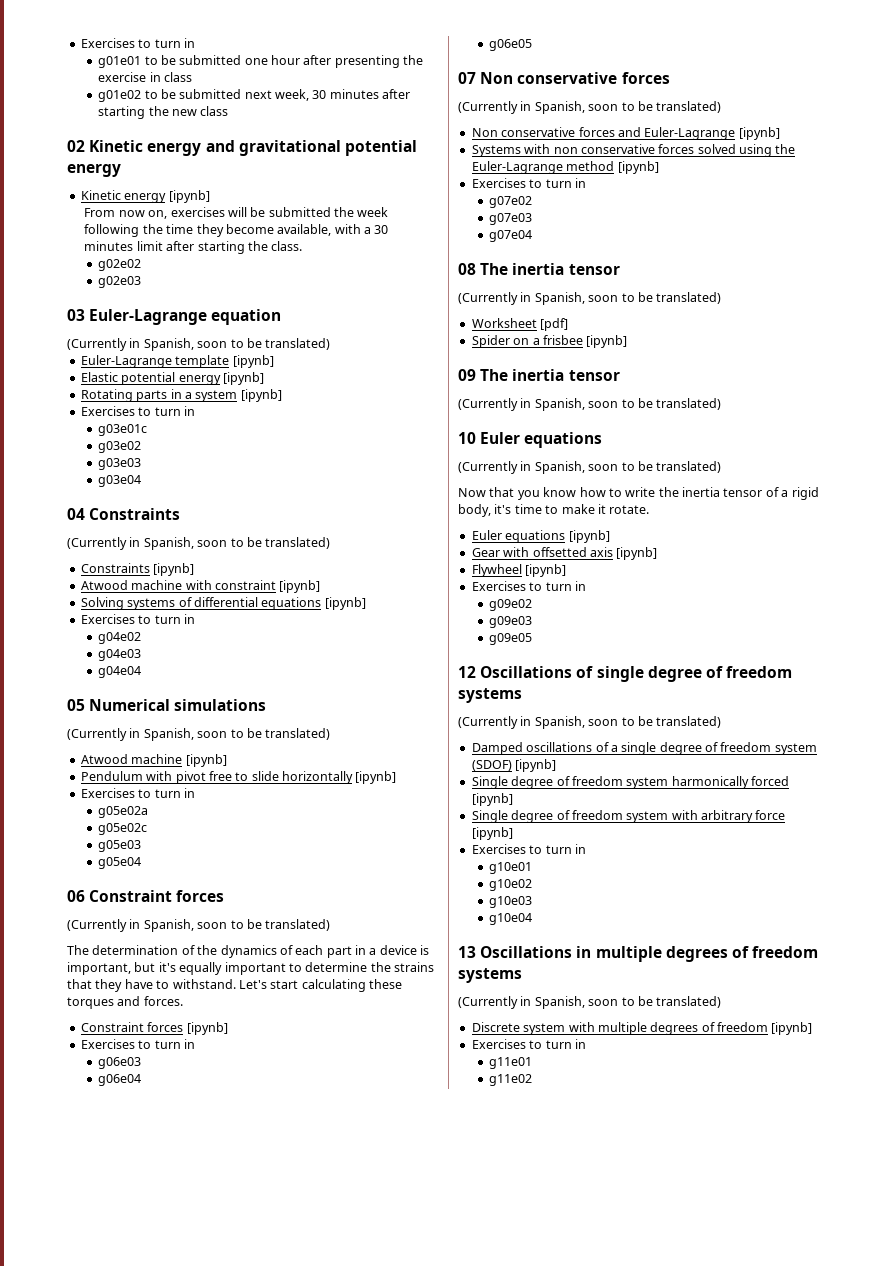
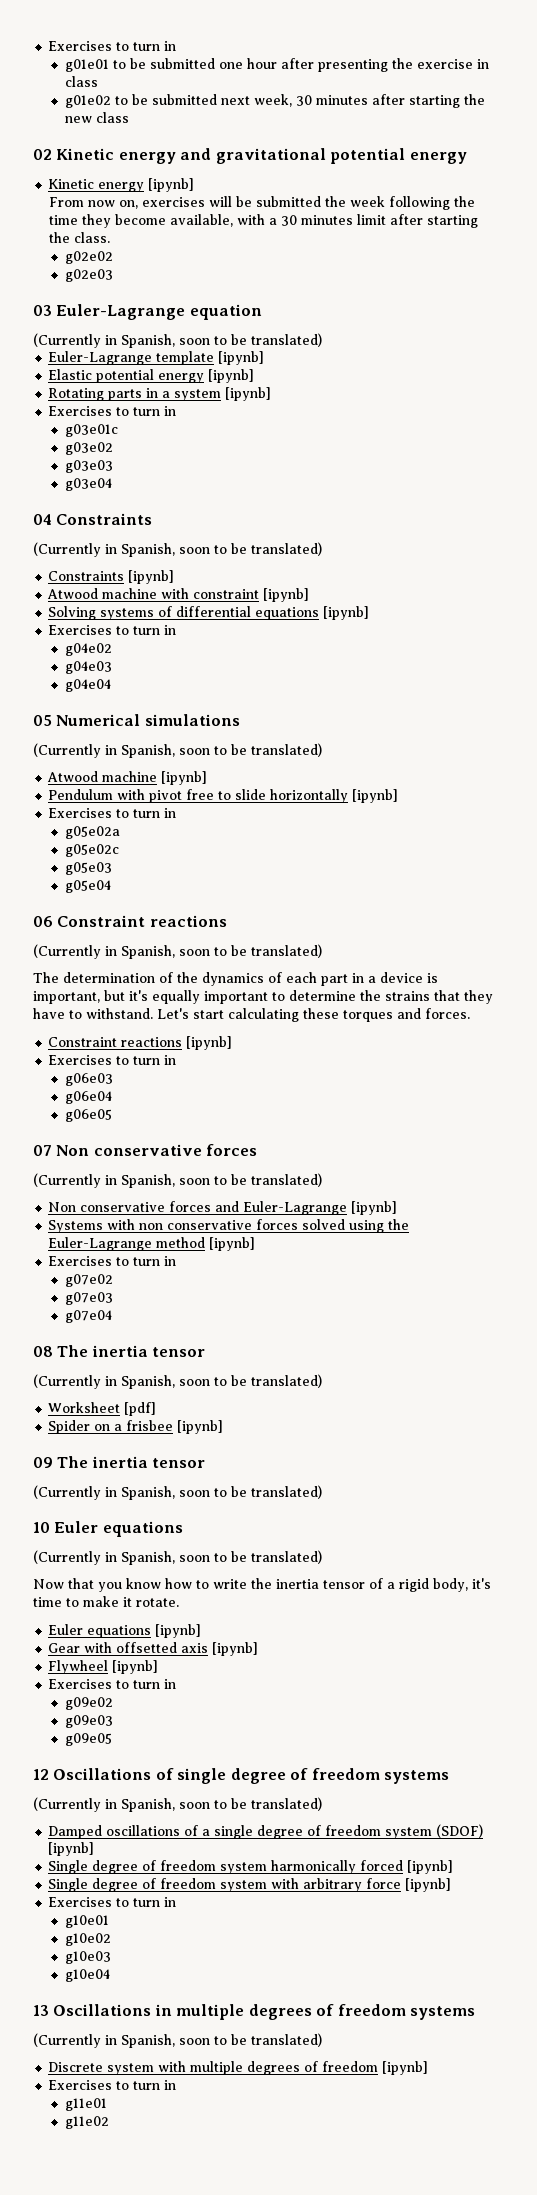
[176,890,225,902] forces -> [149,915,227,927] reactions
[147,1022,184,1032] forces -> [121,1037,183,1047] reactions

